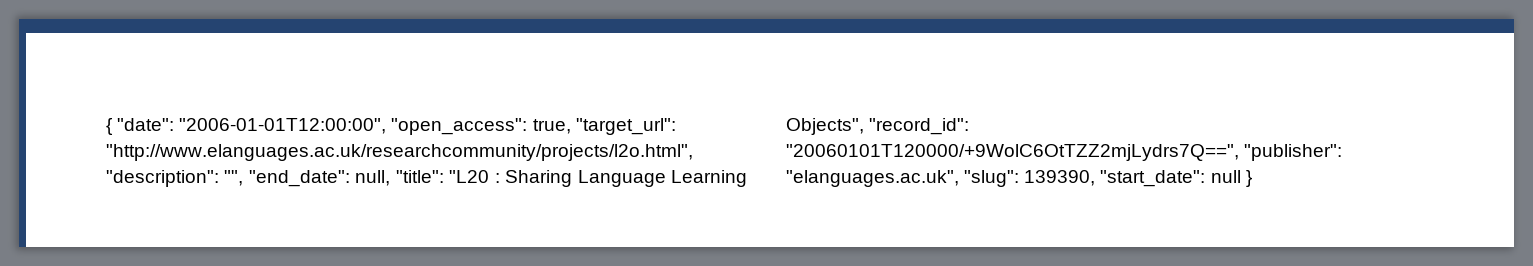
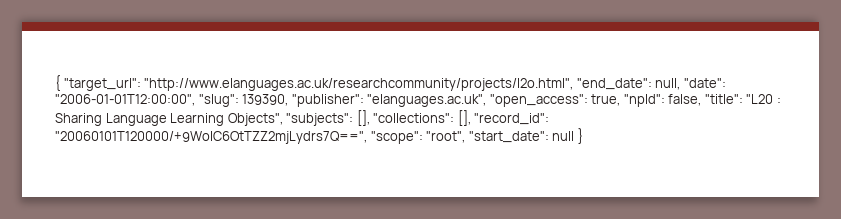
[117,118,676,135] [106,144,693,161] [106,170,391,187] "date": "2006-01-01T12:00:00", "open_access": true, "target_url": "http://www.elanguages.ac.uk/researchcommunity/projects/l2o.html", "description": "", "end_date": null, -> [63,78,726,91] [55,94,702,107] "target_url": "http://www.elanguages.ac.uk/researchcommunity/projects/l2o.html", "end_date": null, "date": "2006-01-01T12:00:00", "slug": 139390, "publisher": "elanguages.ac.uk", "open_access": true, "npld": false,
[869,118,970,135] [786,144,1343,161] [786,170,1096,187] "record_id": "20060101T120000/+9WolC6OtTZZ2mjLydrs7Q==", "publisher": "elanguages.ac.uk", "slug": 139390, -> [286,110,550,126] [55,131,466,144] "subjects": [], "collections": [], "record_id": "20060101T120000/+9WolC6OtTZZ2mjLydrs7Q==", "scope": "root",

